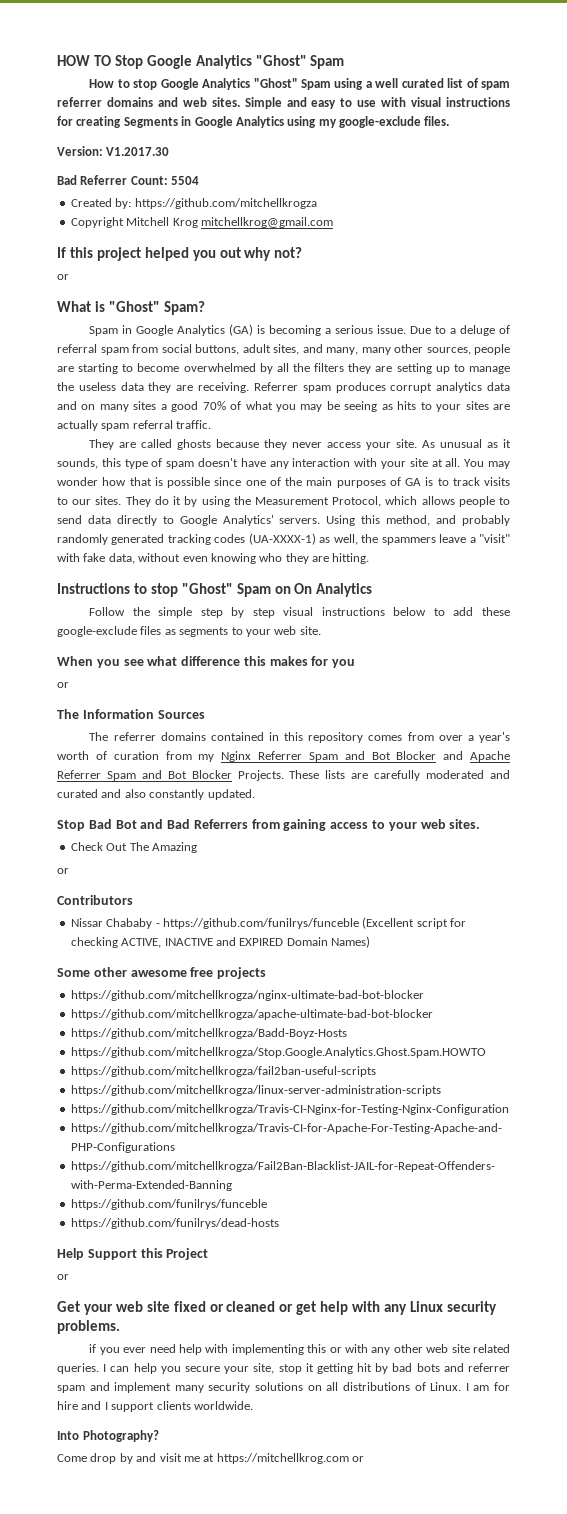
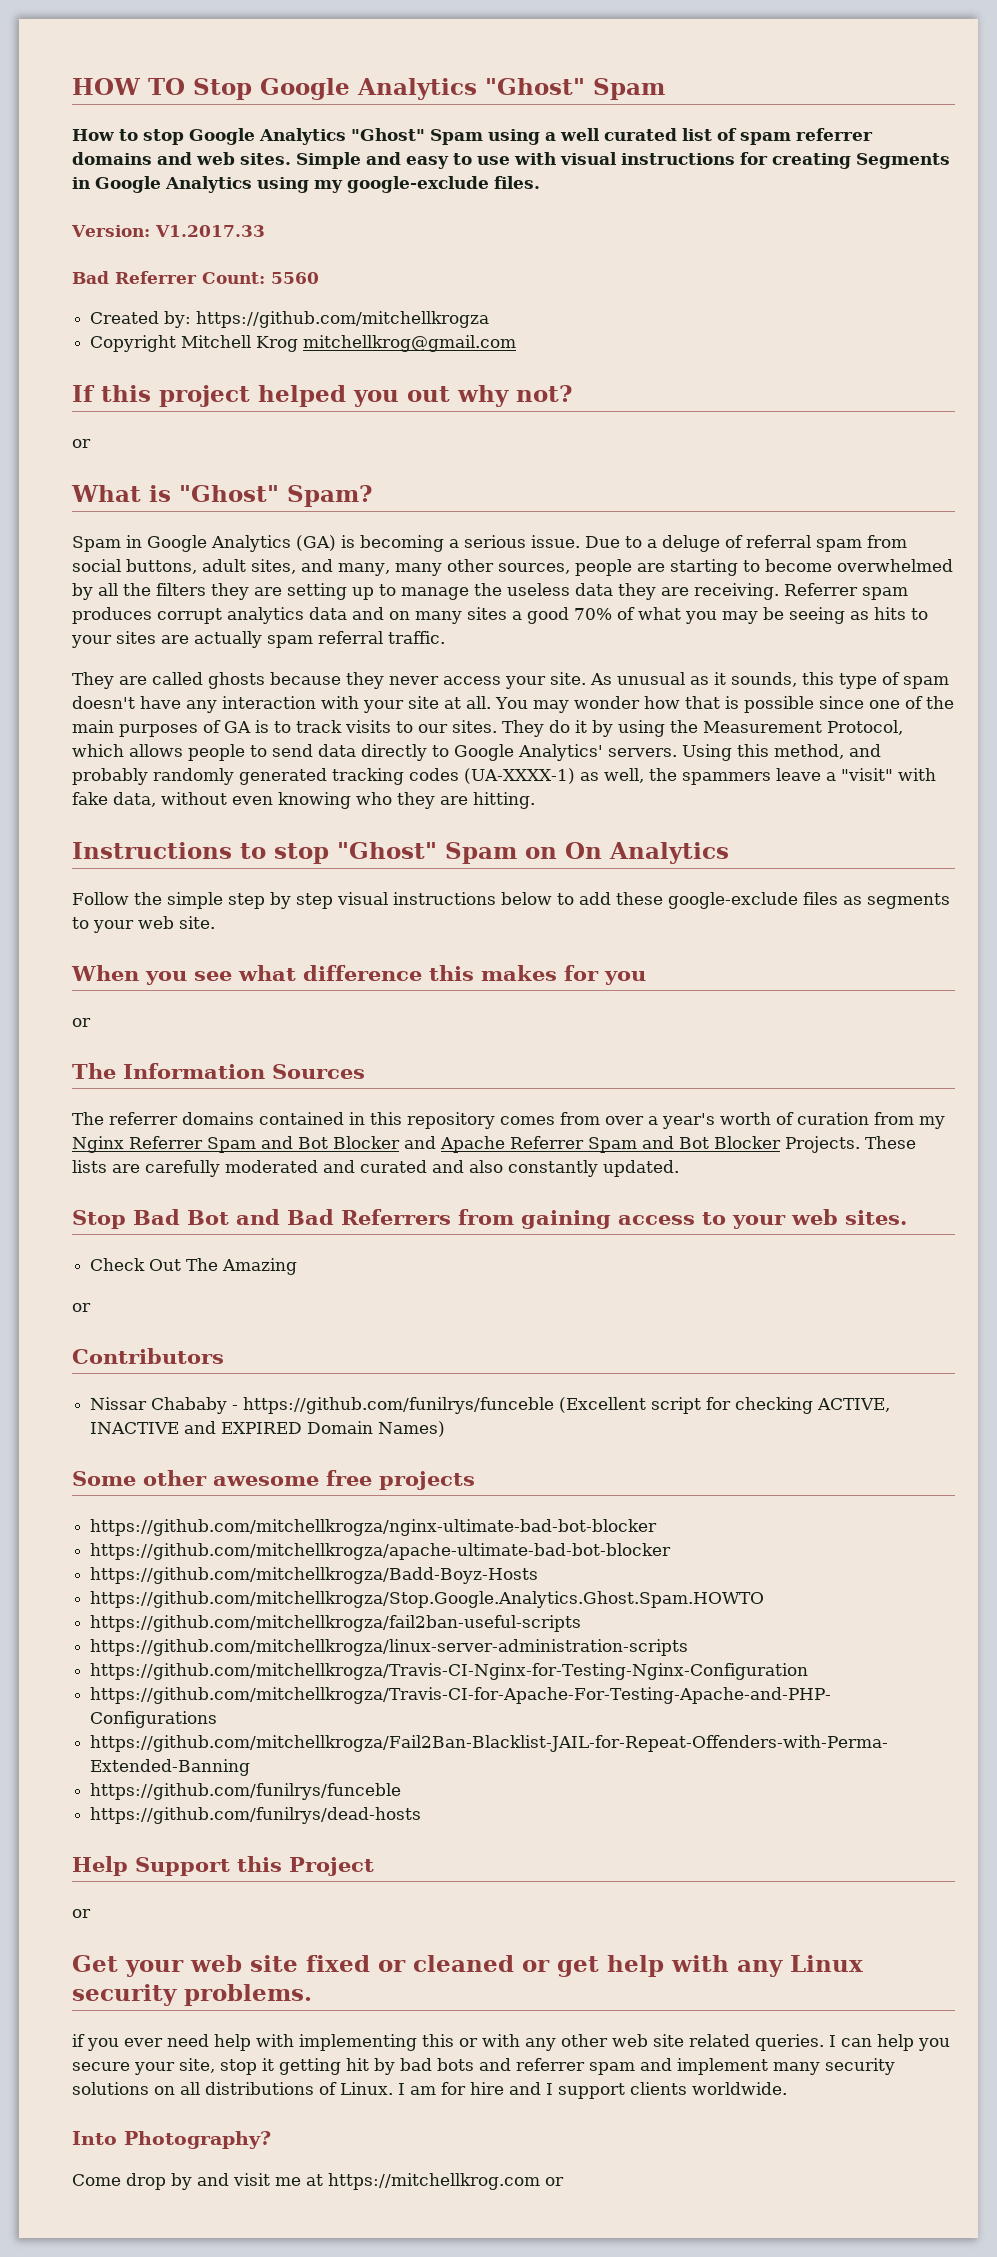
[106,147,170,156] V1.2017.30 -> [154,225,265,237] V1.2017.33
[171,176,200,185] 5504 -> [271,272,319,284] 5560

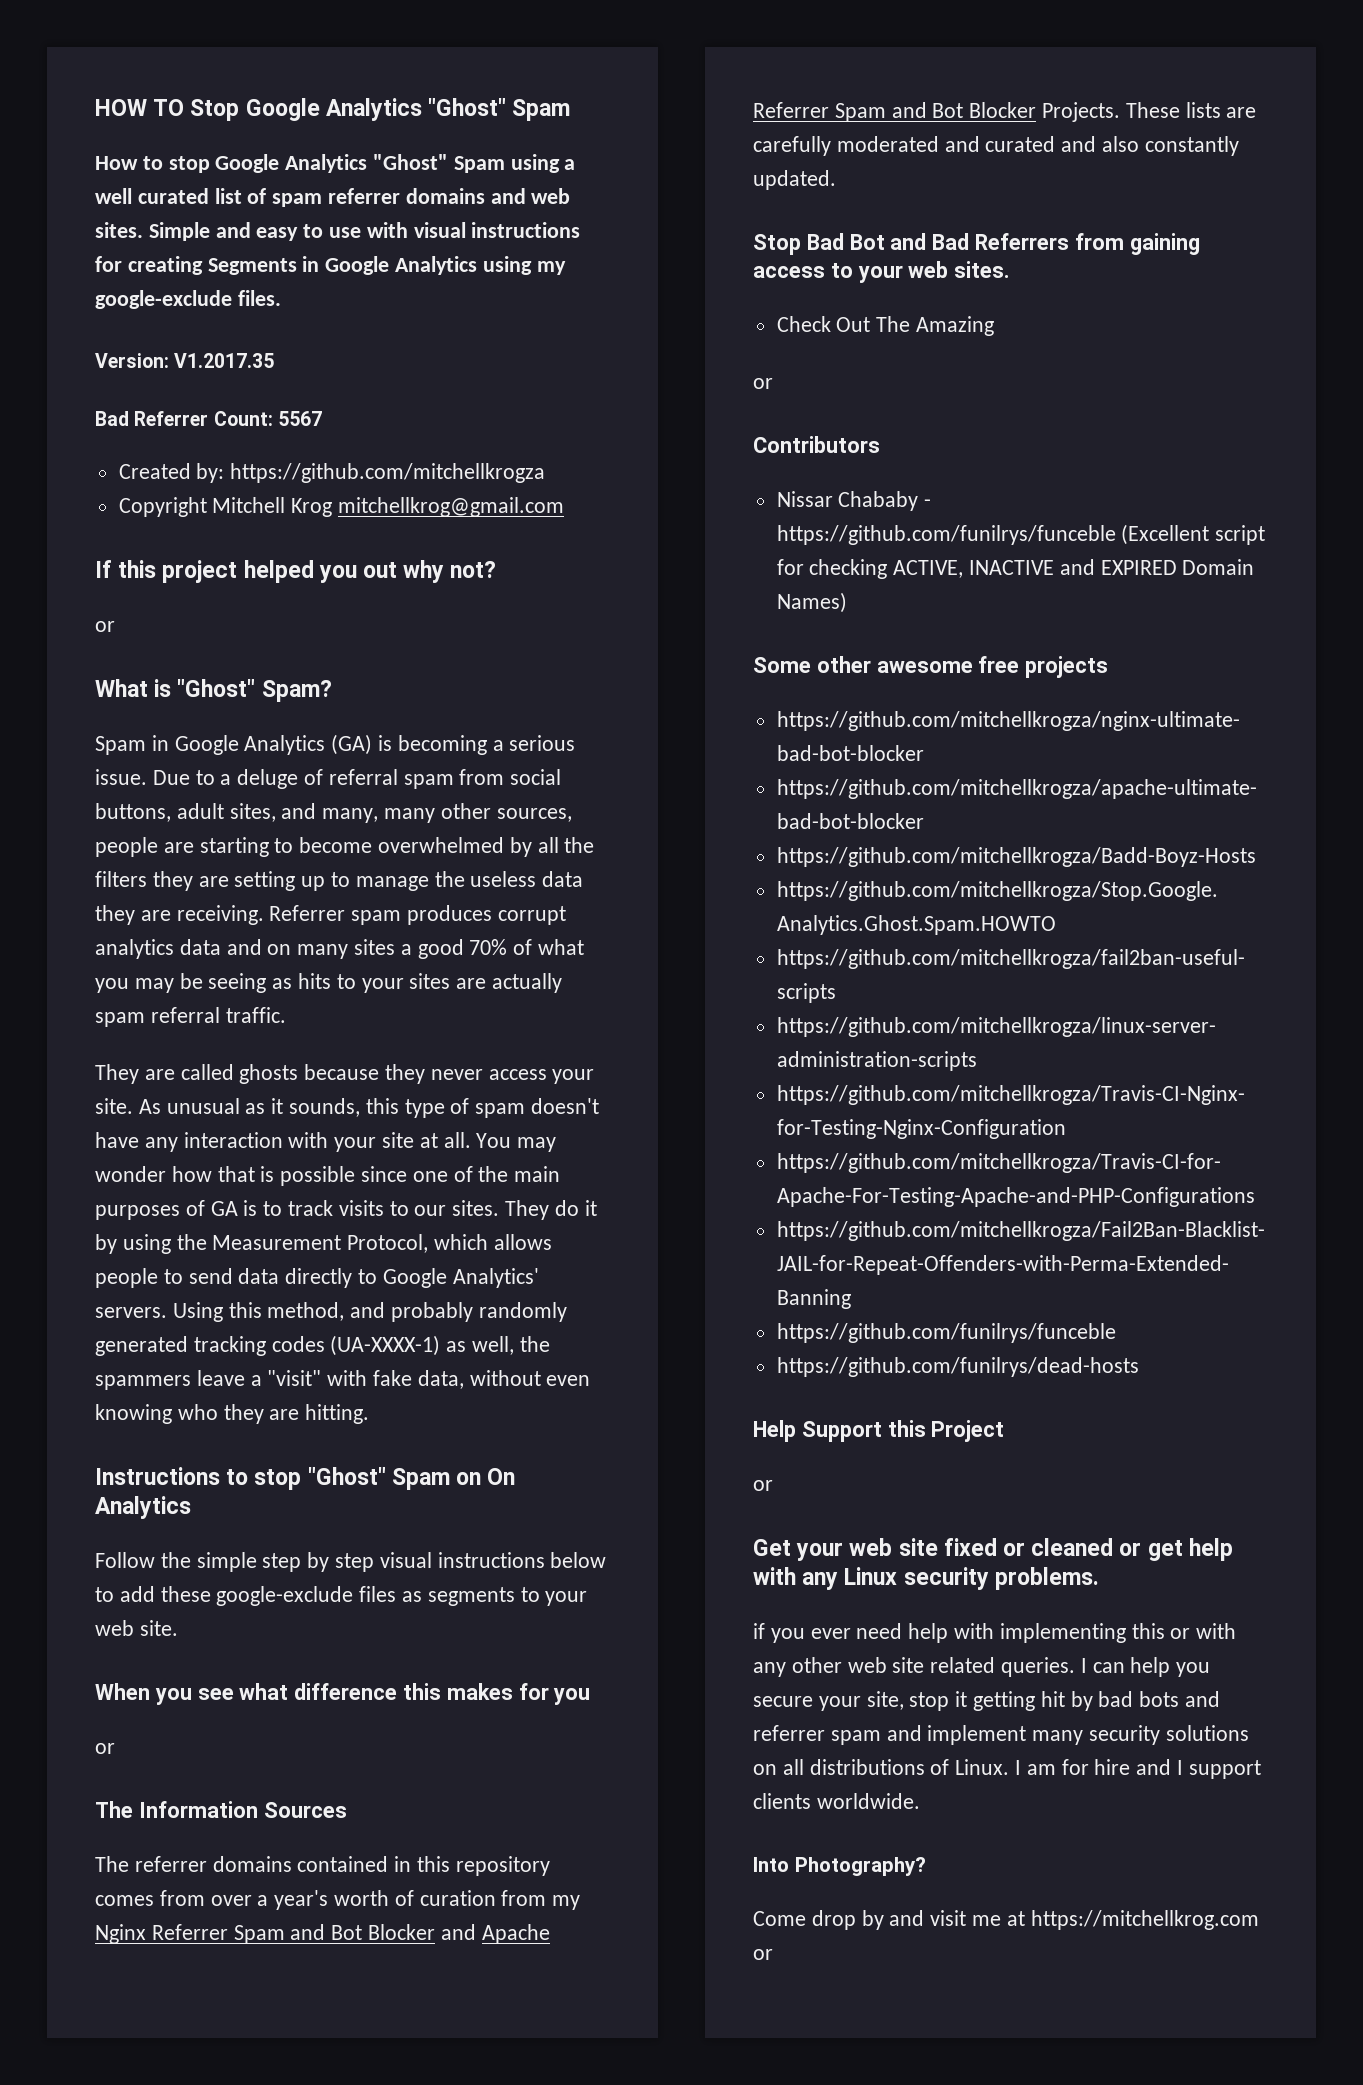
[154,225,265,237] V1.2017.33 -> [174,353,275,368] V1.2017.35
[271,272,319,284] 5560 -> [277,411,322,426] 5567

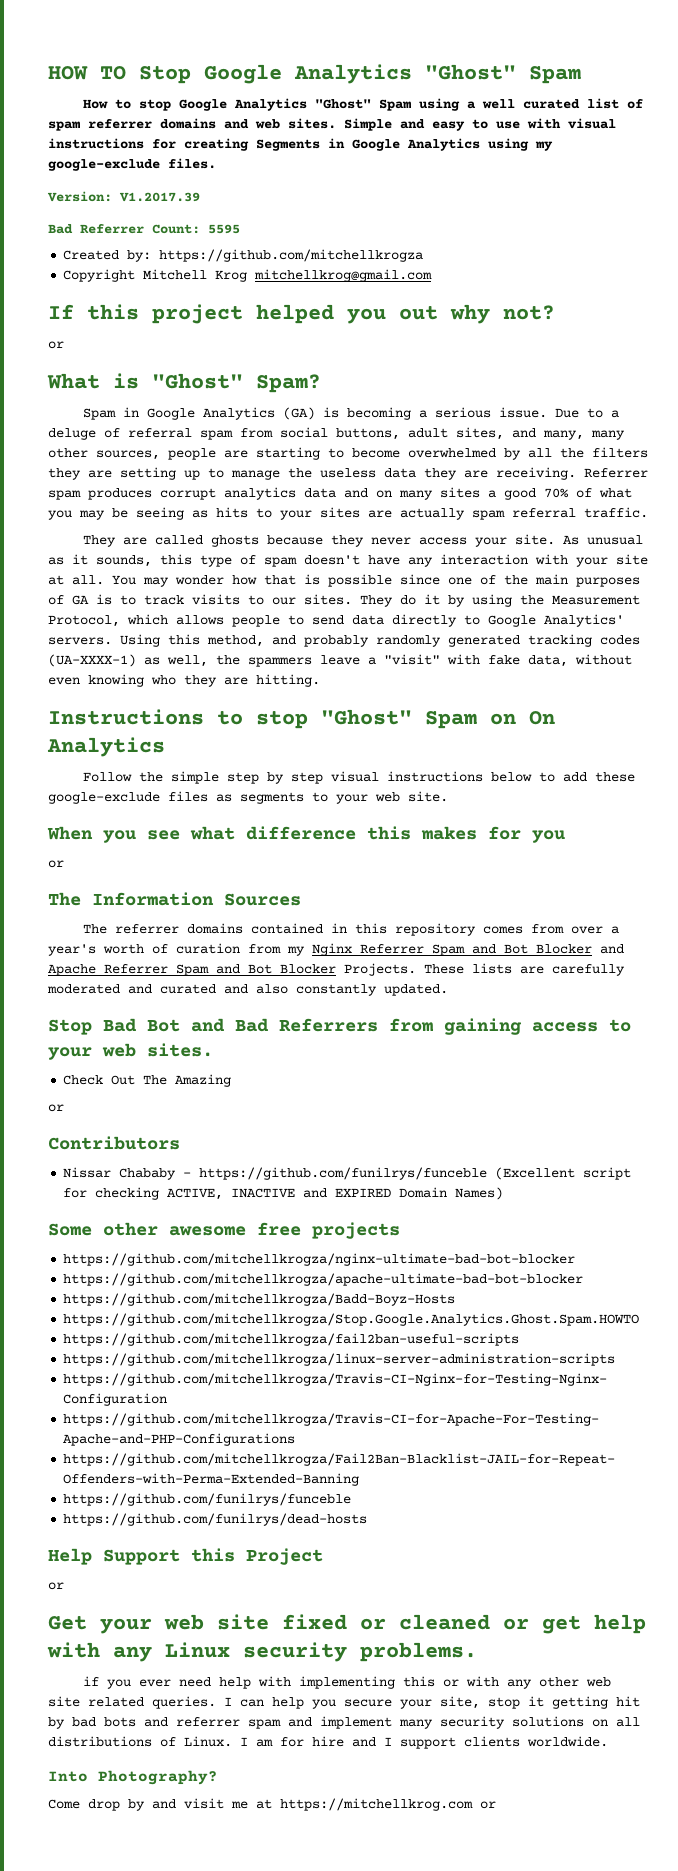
[174,353,275,368] V1.2017.35 -> [119,192,200,202] V1.2017.39
[277,411,322,426] 5567 -> [208,224,240,234] 5595

